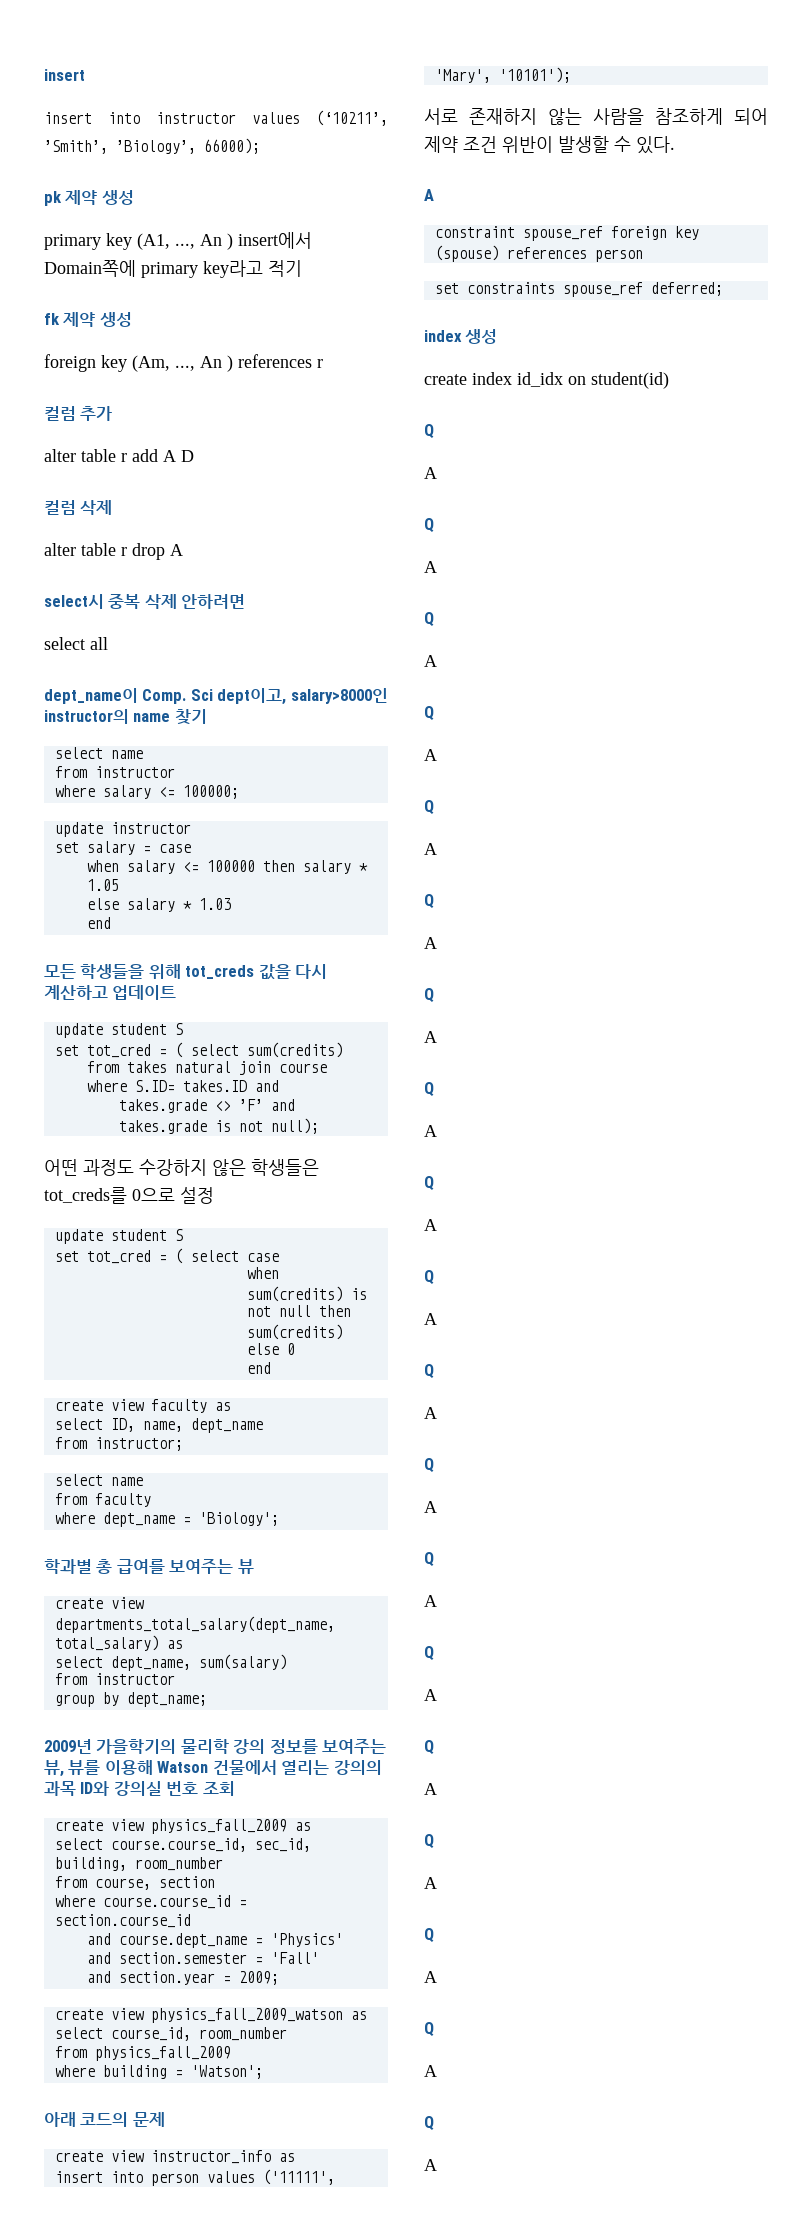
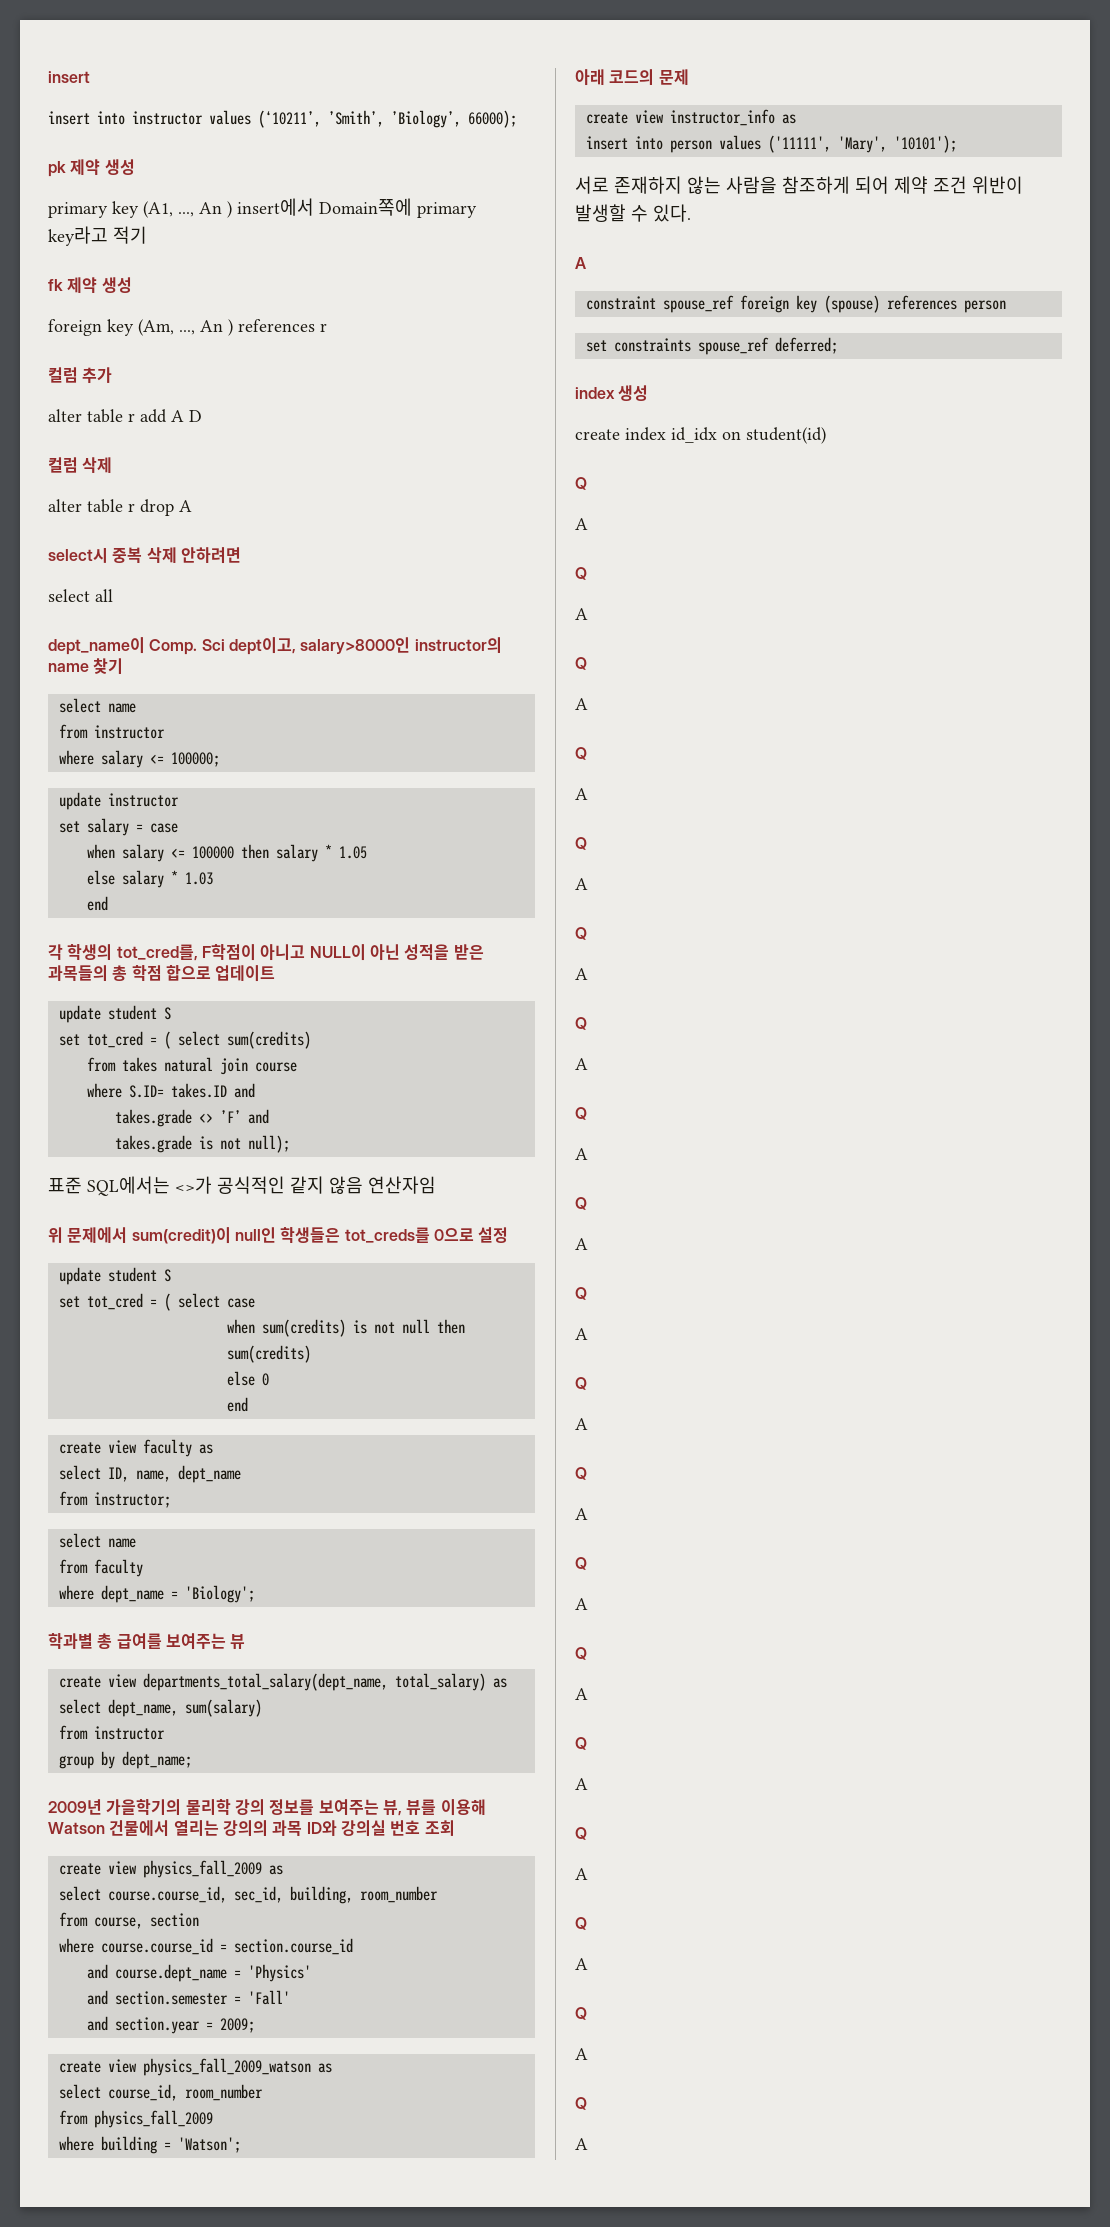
[44,964,328,980] [44,985,108,1000] 모든 학생들을 위해 tot_creds 값을 다시 계산하고 -> [48,944,484,961] [48,965,211,981] 각 학생의 tot_cred를, F학점이 아니고 NULL이 아닌 성적을 받은 과목들의 총 학점 합으로
[44,1159,246,1176] 어떤 과정도 수강하지 않은 -> [48,1176,436,1196] [48,1227,276,1244] 표준 SQL에서는 <>가 공식적인 같지 않음 연산자임 // 위 문제에서 sum(credit)이 null인

